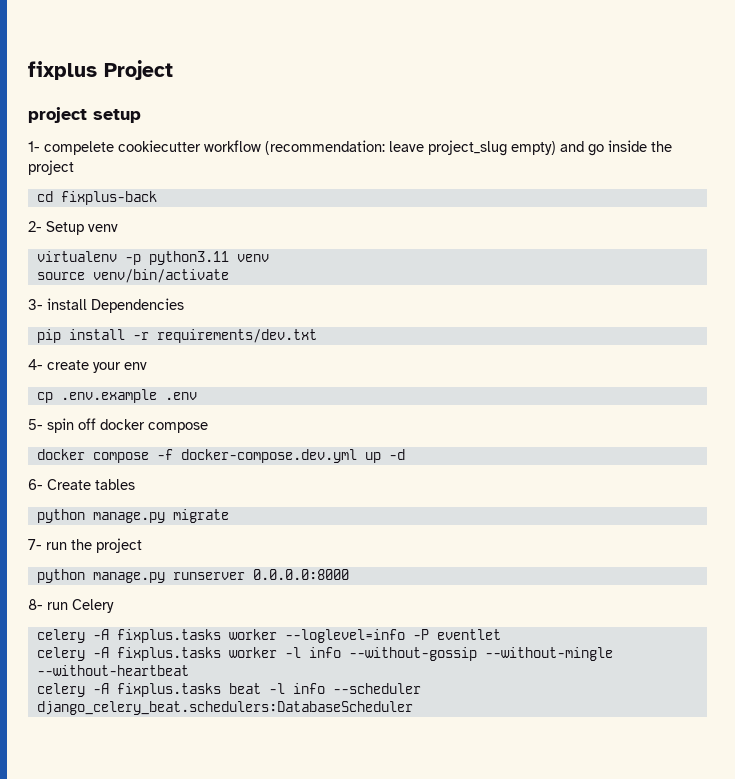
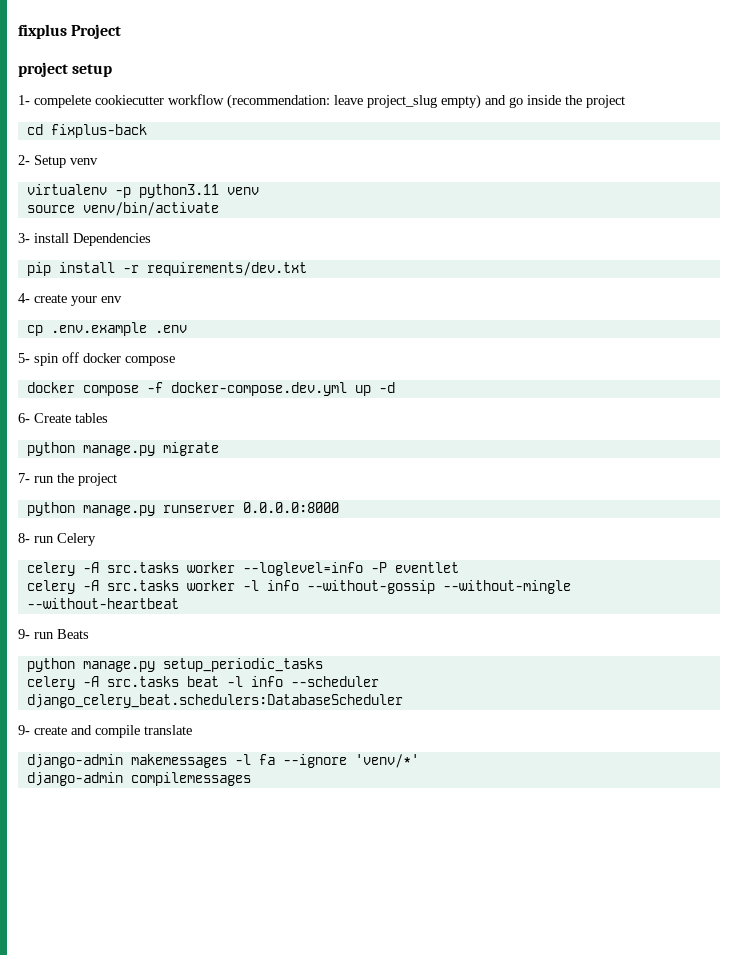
[116,629,221,643] fixplus.tasks -> [106,562,179,573] src.tasks
[116,647,221,661] fixplus.tasks -> [106,580,179,591] src.tasks
[36,683,221,697] // celery -A fixplus.tasks -> [18,629,89,639] [26,658,323,672] [26,676,179,690] // 9- run Beats // python manage.py setup_periodic_tasks // celery -A src.tasks
(413, 708) none -> [18,725,192,738] [26,754,419,768] [26,772,251,786] // 9- create and compile translate // django-admin makemessages -l fa --ignore 'venv/*' // django-admin compilemessages

